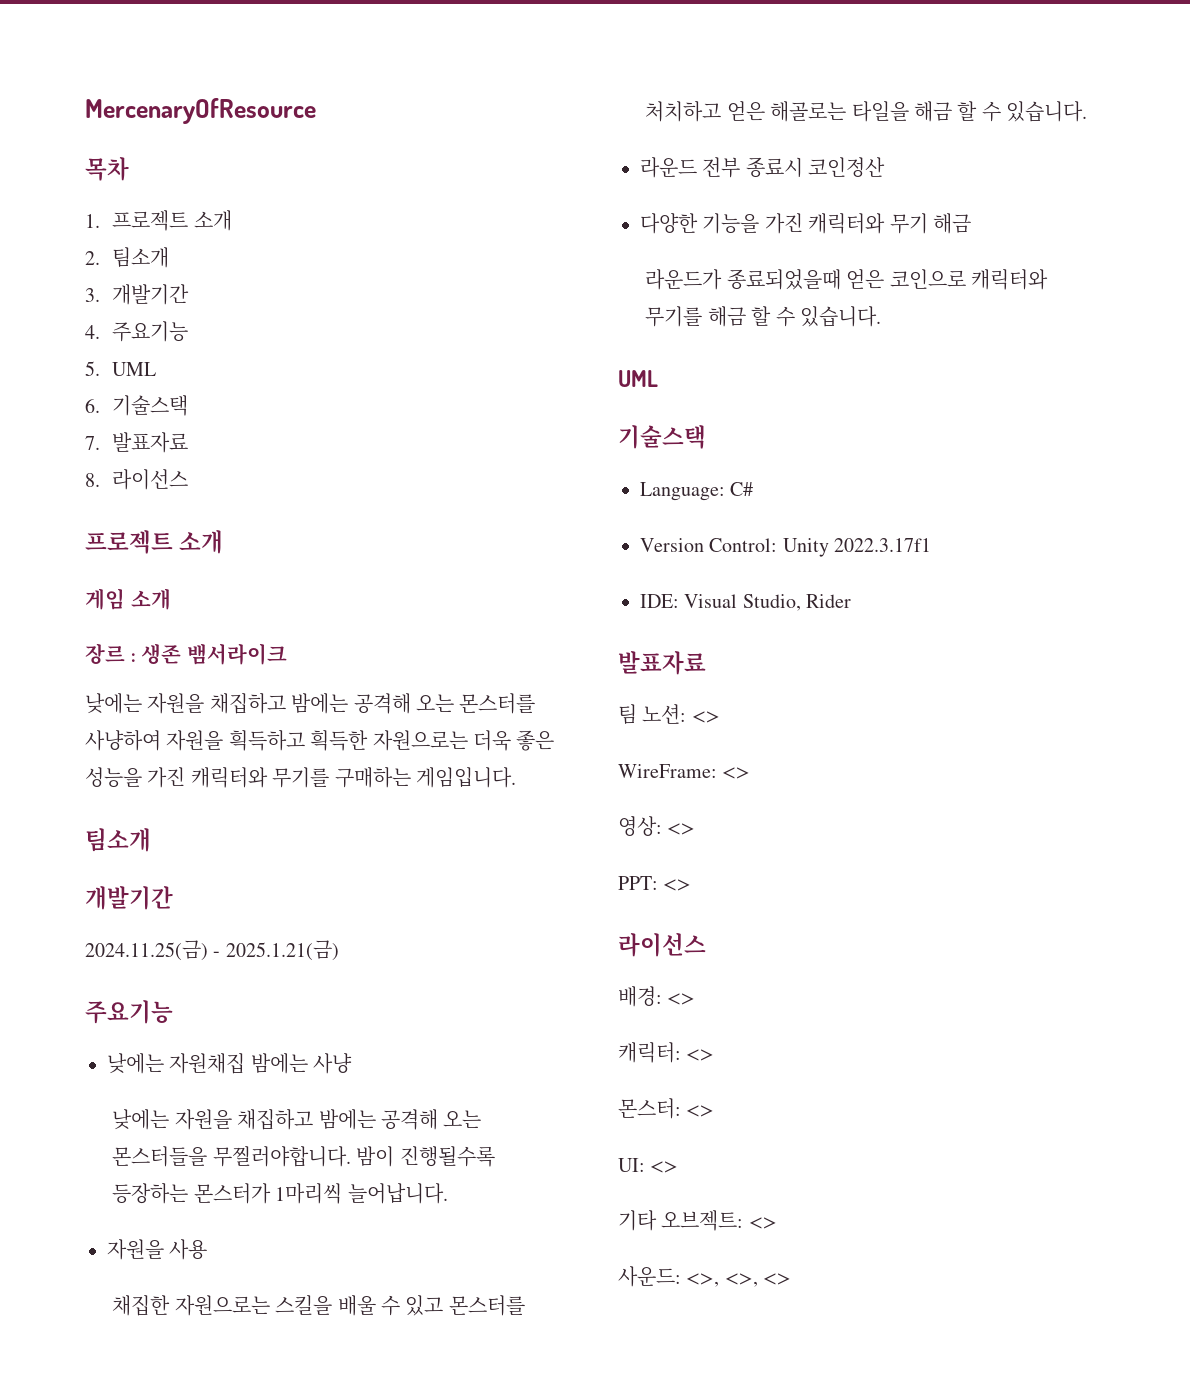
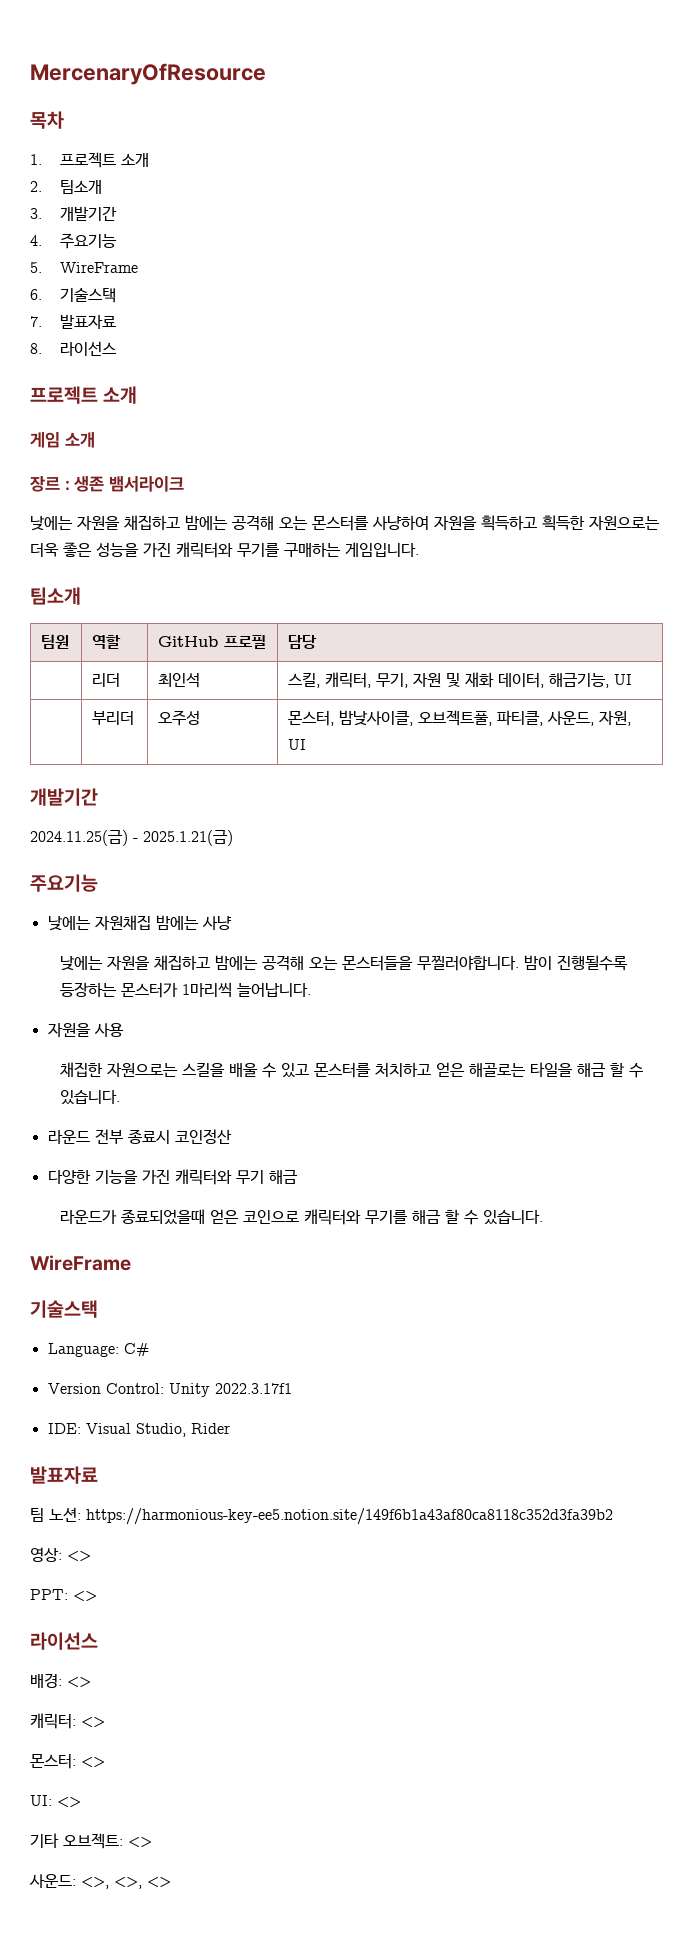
[112,362,157,376] UML -> [59,262,138,273] WireFrame
(151, 840) none -> [41,634,70,649] [92,635,122,649] [158,635,267,649] [288,635,318,649] [92,673,121,687] [158,672,201,688] [288,672,633,688] [92,711,135,725] [158,710,201,726] [288,710,632,726] [288,739,307,750] // 팀원 | 역할 | GitHub 프로필 | 담당 // | 리더 | 최인석 | 스킬, 캐릭터, 무기, 자원 및 재화 데이터, 해금기능, UI // | 부리더 | 오주성 | 몬스터, 밤낮사이클, 오브젝트풀, 파티클, 사운드, 자원, UI
[618,370,658,387] UML -> [30,1255,131,1271] WireFrame
[691,711,720,723] [618,764,751,779] <> // WireFrame: <> -> [86,1508,613,1525] https://harmonious-key-ee5.notion.site/149f6b1a43af80ca8118c352d3fa39b2

